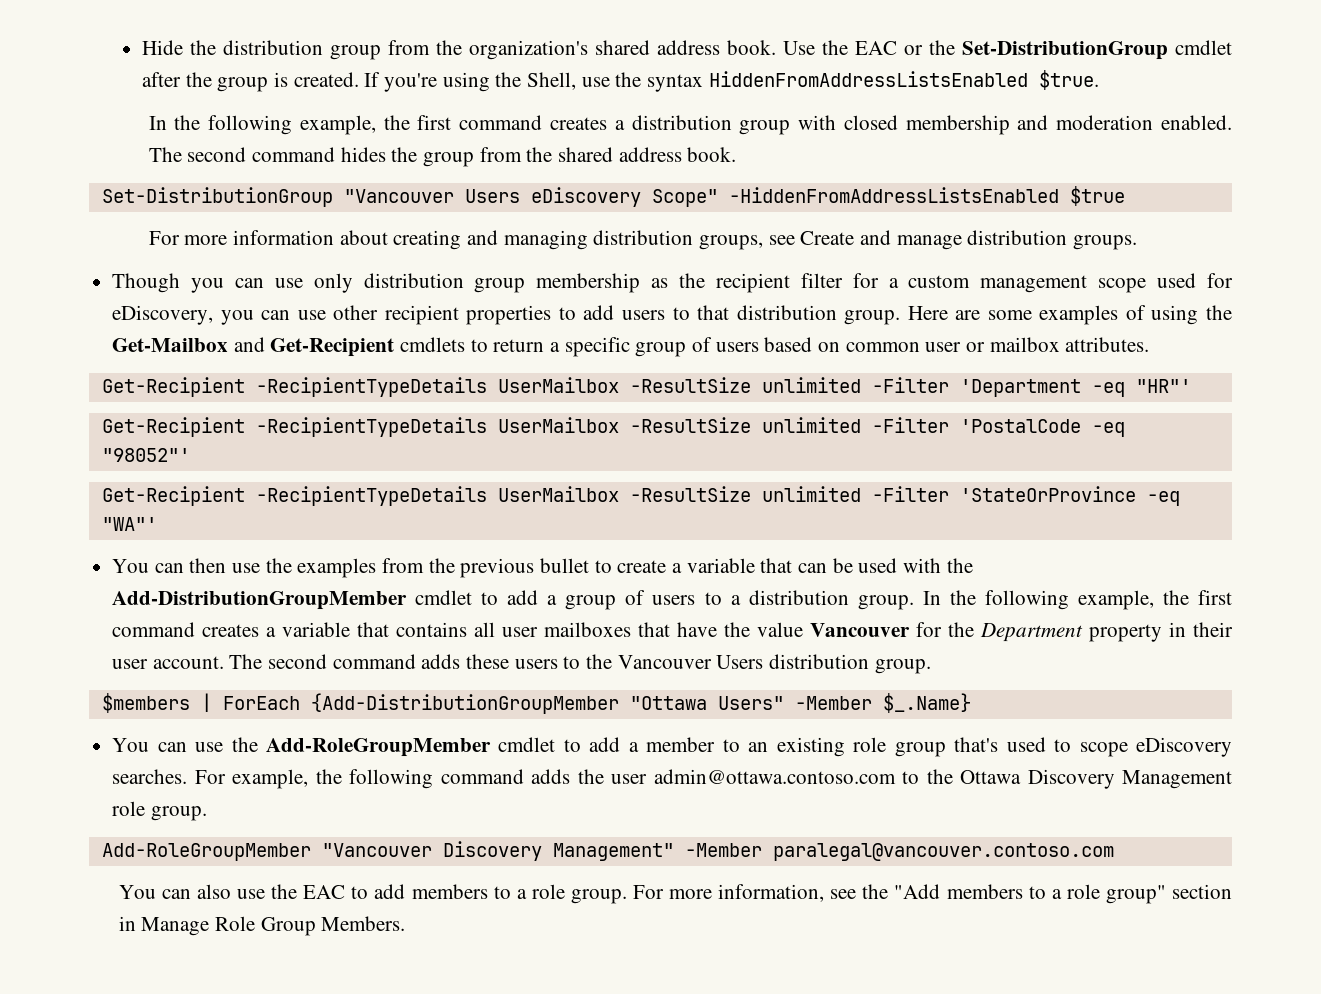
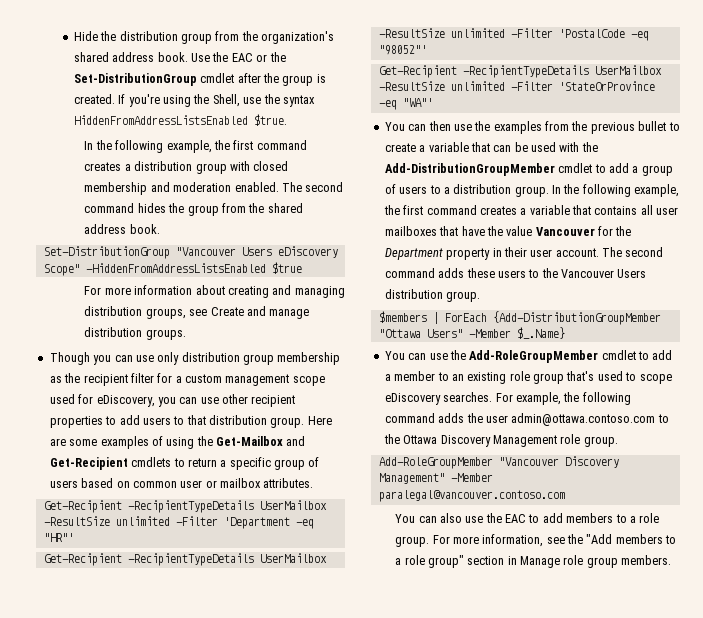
[215,916,406,936] Role Group Members. -> [563,555,672,568] role group members.

